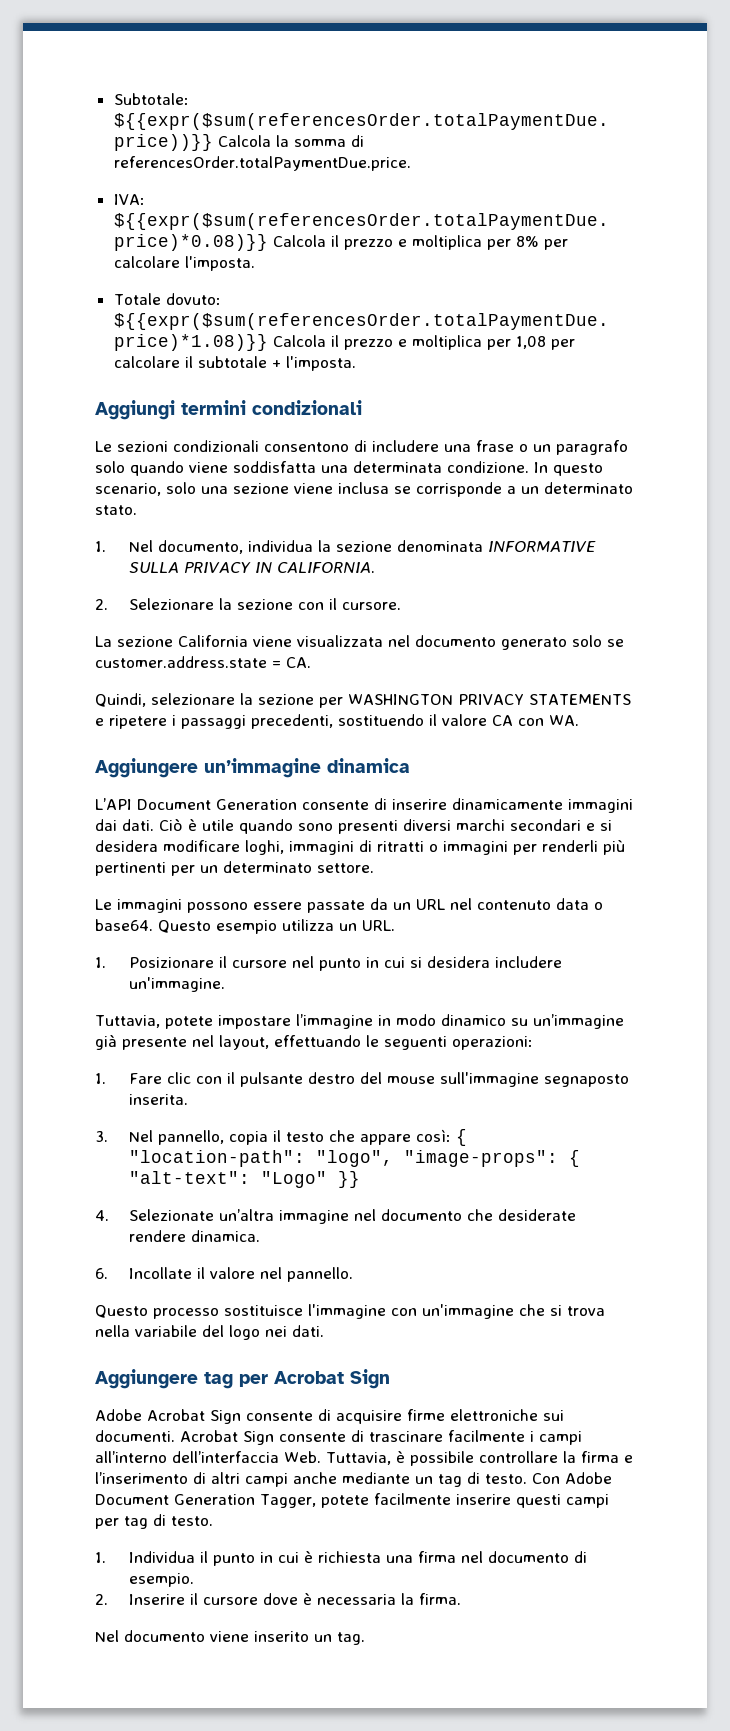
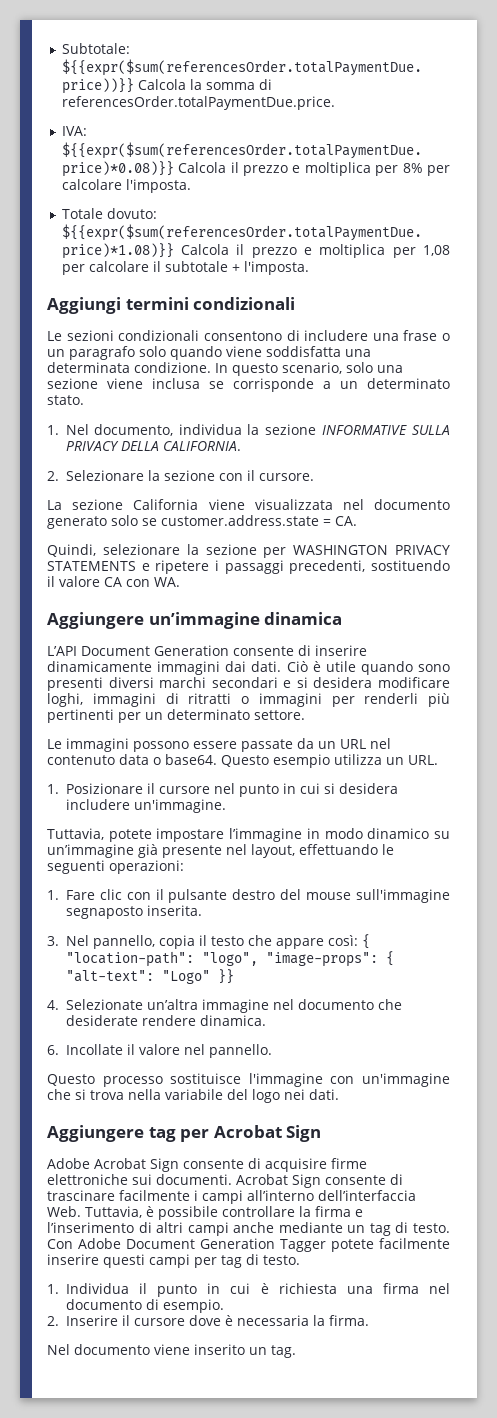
[396,540,483,552] denominata -> (316, 429) none
[254,562,272,573] IN -> [120,441,159,451] DELLA
[260,1494,316,1508] Tagger, -> [280,1239,327,1252] Tagger

